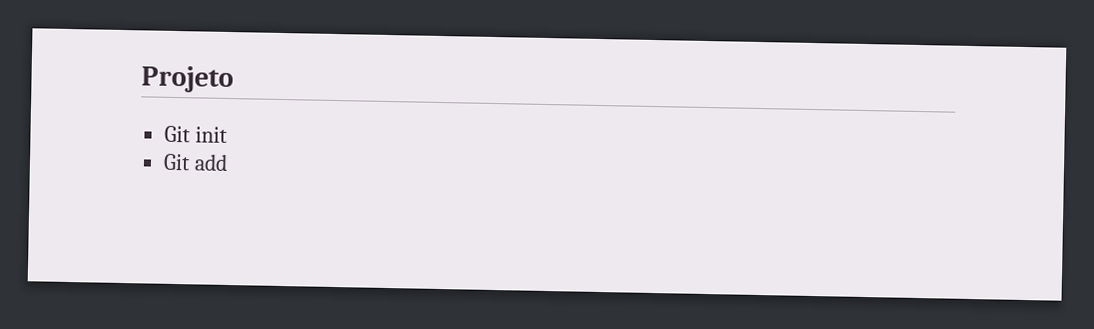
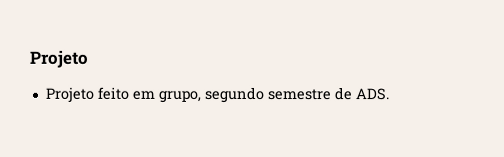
[164,125,229,143] [163,153,229,171] Git init // Git add -> [44,86,389,104] Projeto feito em grupo, segundo semestre de ADS.

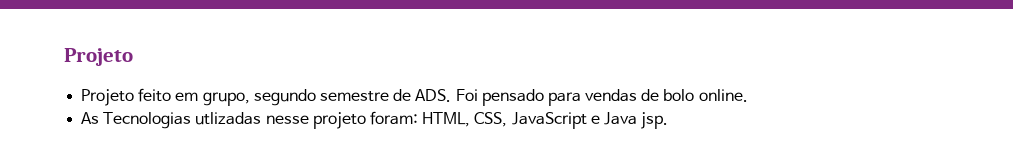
(389, 94) none -> [455,89,748,106] [81,111,669,129] Foi pensado para vendas de bolo online. // As Tecnologias utlizadas nesse projeto foram: HTML, CSS, JavaScript e Java jsp.

